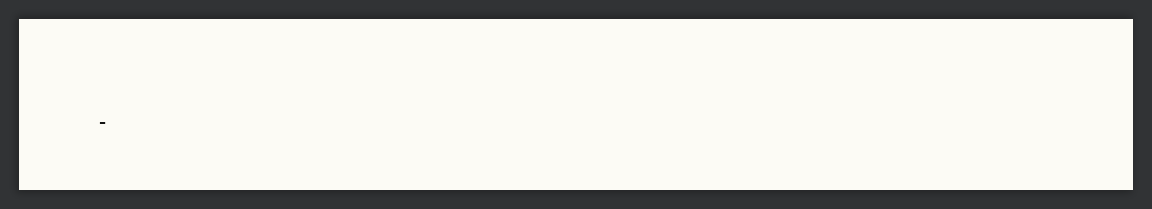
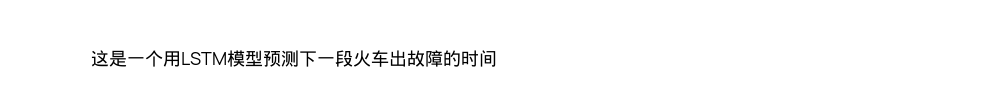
[99,122,106,128] - -> [91,50,498,67] 这是一个用LSTM模型预测下一段火车出故障的时间

